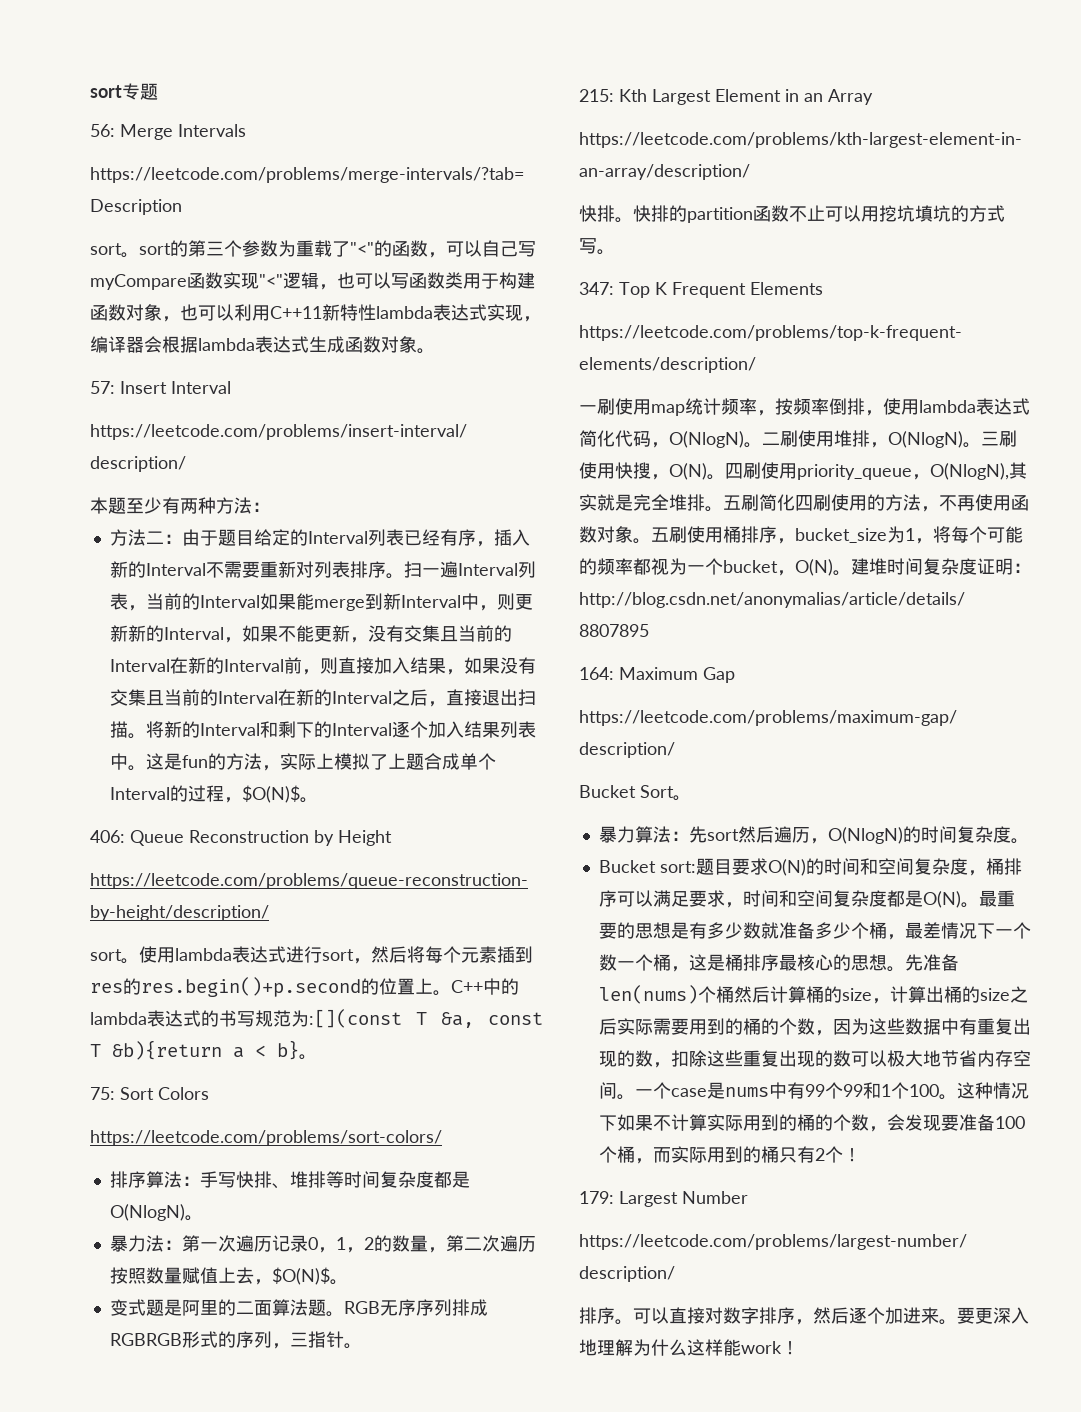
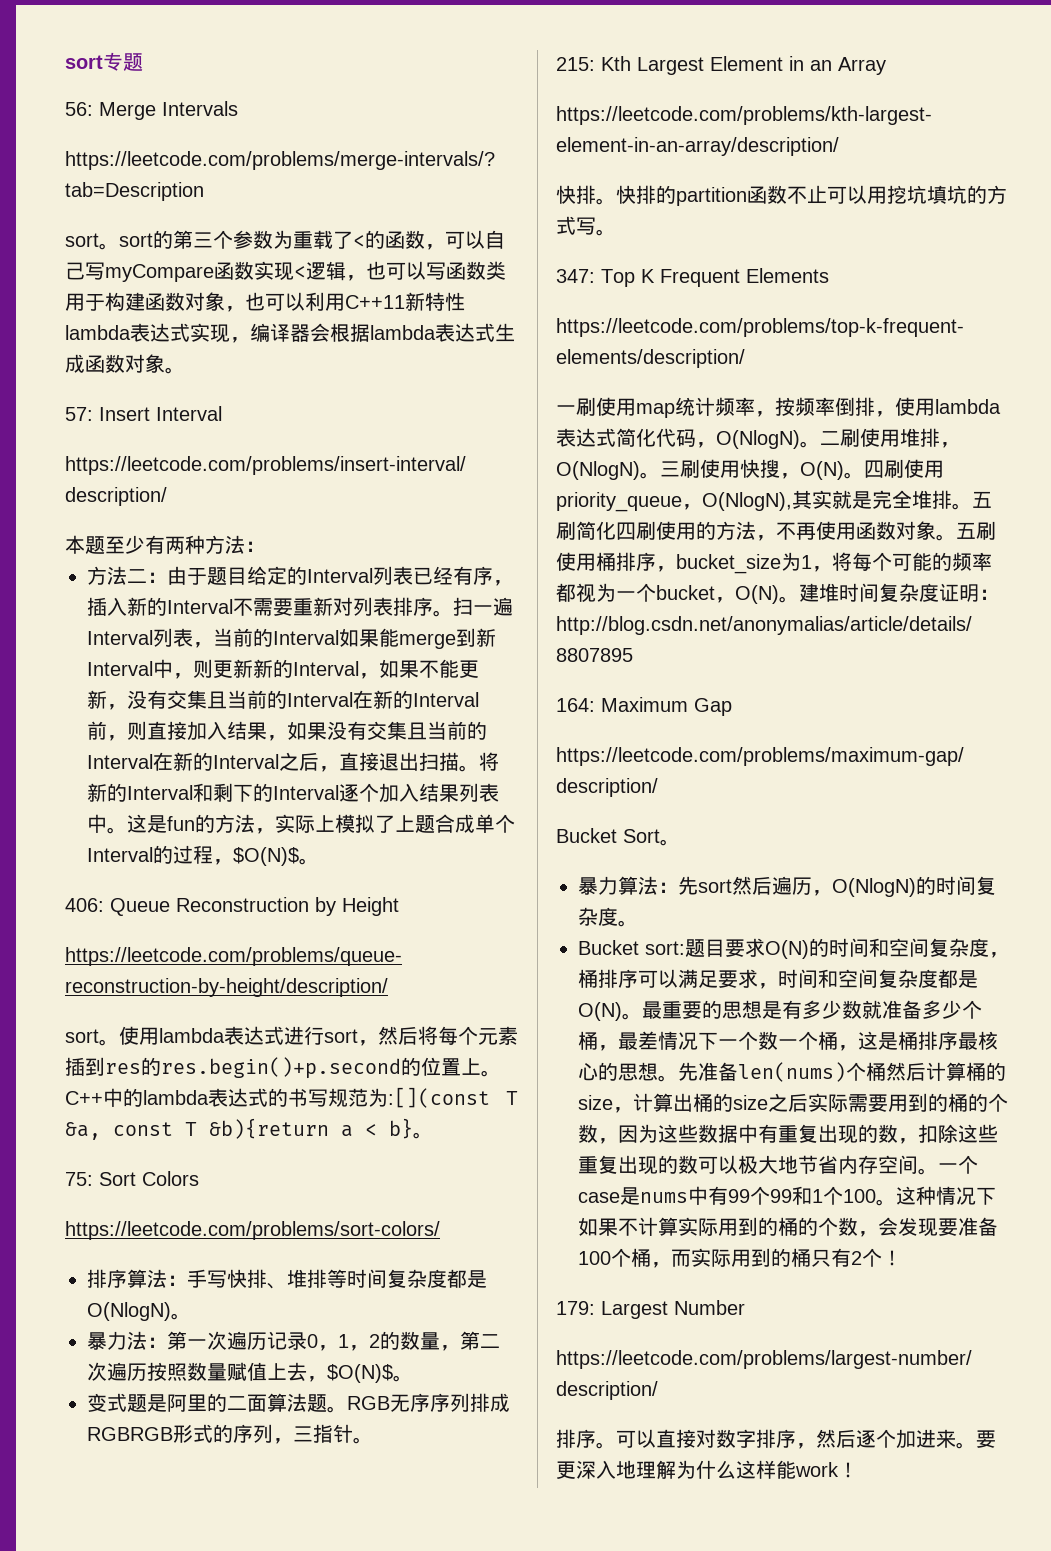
[350,242,374,255] "<" -> [353,235,365,247] <
[259,274,283,287] "<" -> [294,266,306,278] <

